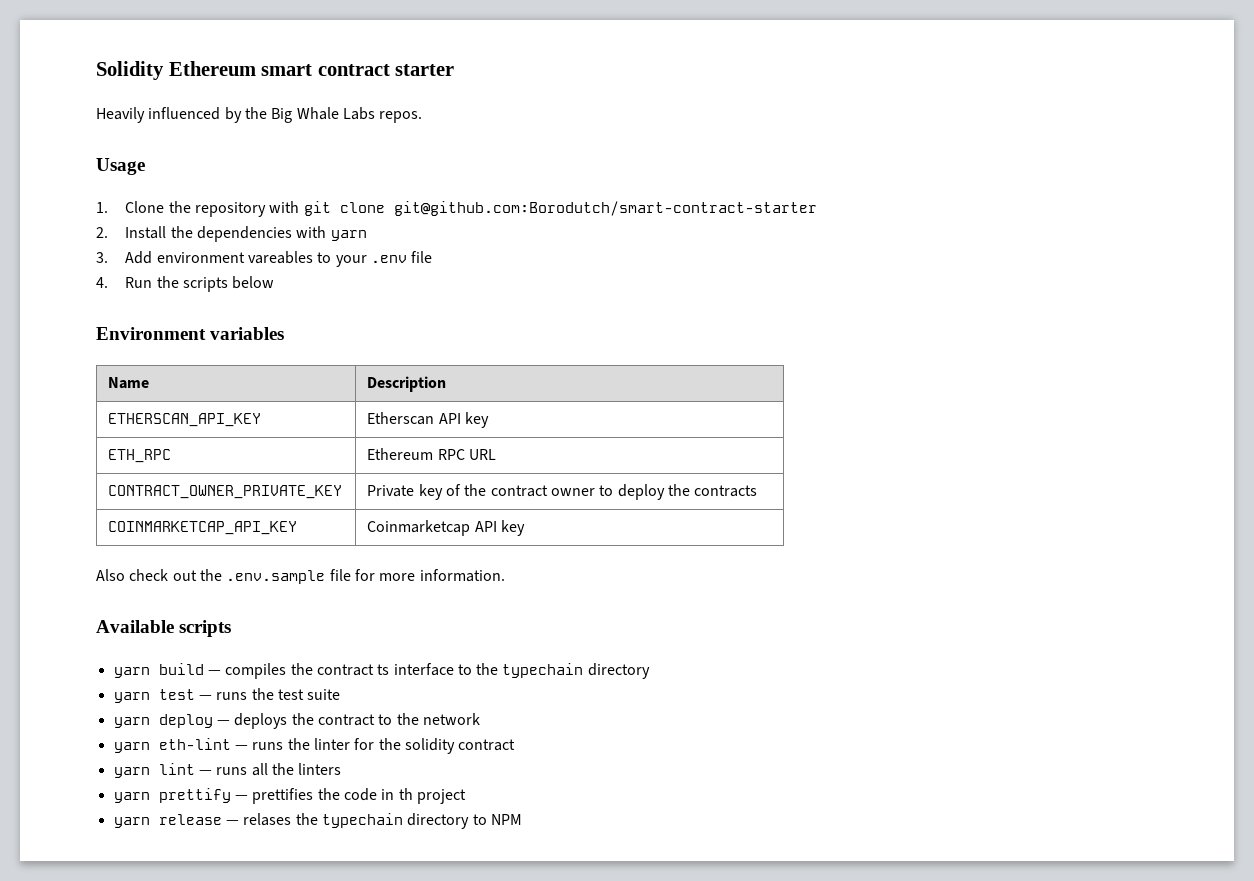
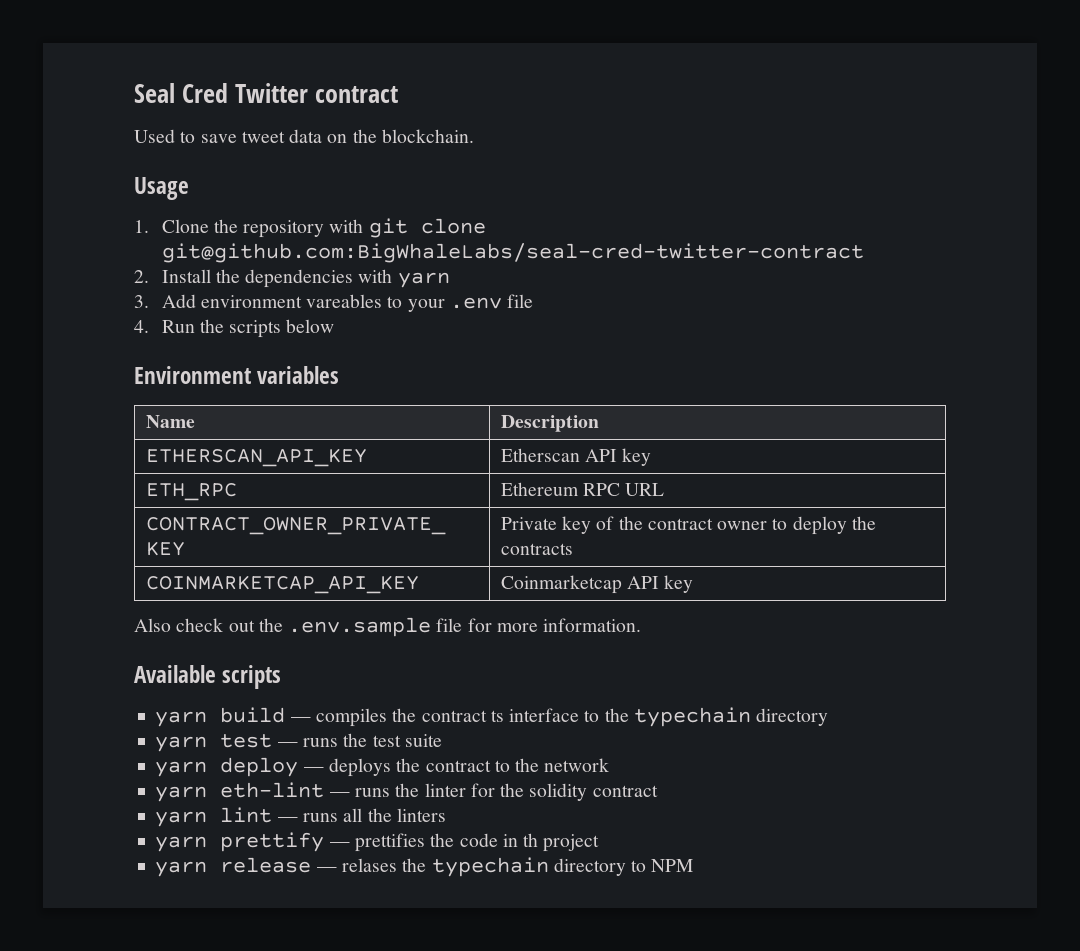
[96,61,455,80] [96,107,423,123] Solidity Ethereum smart contract starter // Heavily influenced by the Big Whale Labs repos. -> [134,83,398,103] [134,129,474,143] Seal Cred Twitter contract // Used to save tweet data on the blockchain.
[393,201,817,216] git@github.com:Borodutch/smart-contract-starter -> [161,243,864,263] git@github.com:BigWhaleLabs/seal-cred-twitter-contract

